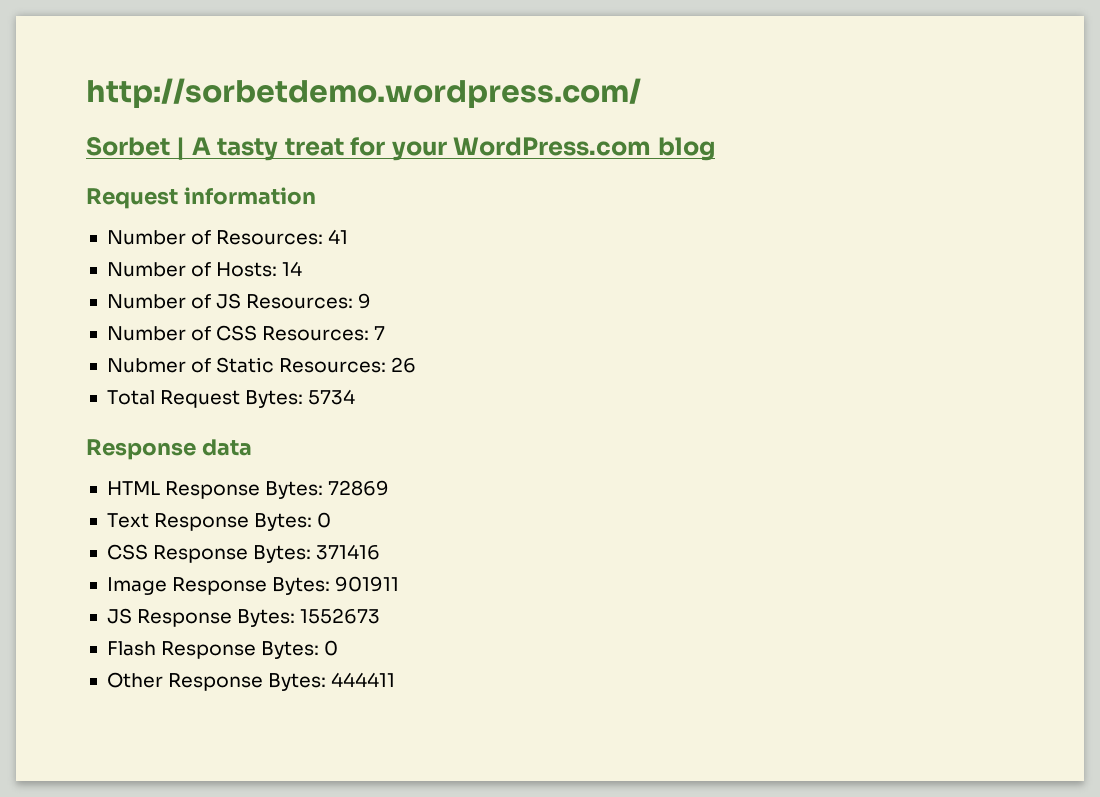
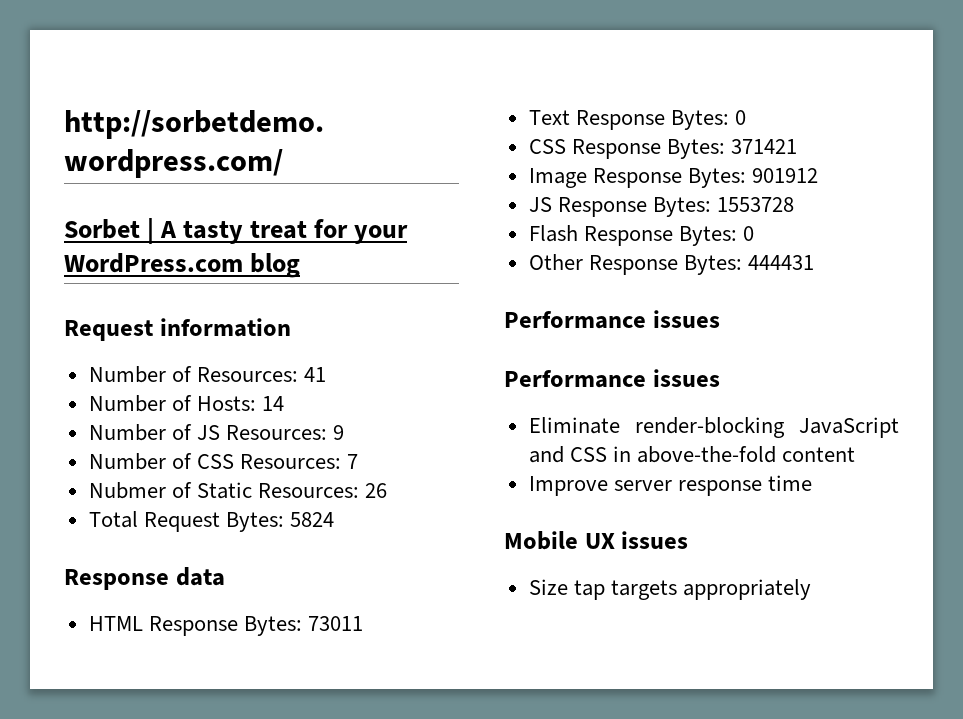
[308,389,356,405] 5734 -> [289,512,334,527] 5824
[328,480,390,496] 72869 -> [307,616,363,631] 73011
[316,544,381,560] 371416 -> [730,139,797,154] 371421
[335,576,400,592] 901911 -> [751,168,818,183] 901912
[300,608,381,624] 1552673 -> [716,197,794,212] 1553728
[331,672,396,687] 444411 -> [747,255,814,270] [504,310,720,329] [504,369,720,388] [528,417,899,438] [528,446,856,463] [528,475,812,496] [504,531,689,550] [528,579,811,600] 444431 // Performance issues // Performance issues // Eliminate render-blocking JavaScript and CSS in above-the-fold content // Improve server response time // Mobile UX issues // Size tap targets appropriately

